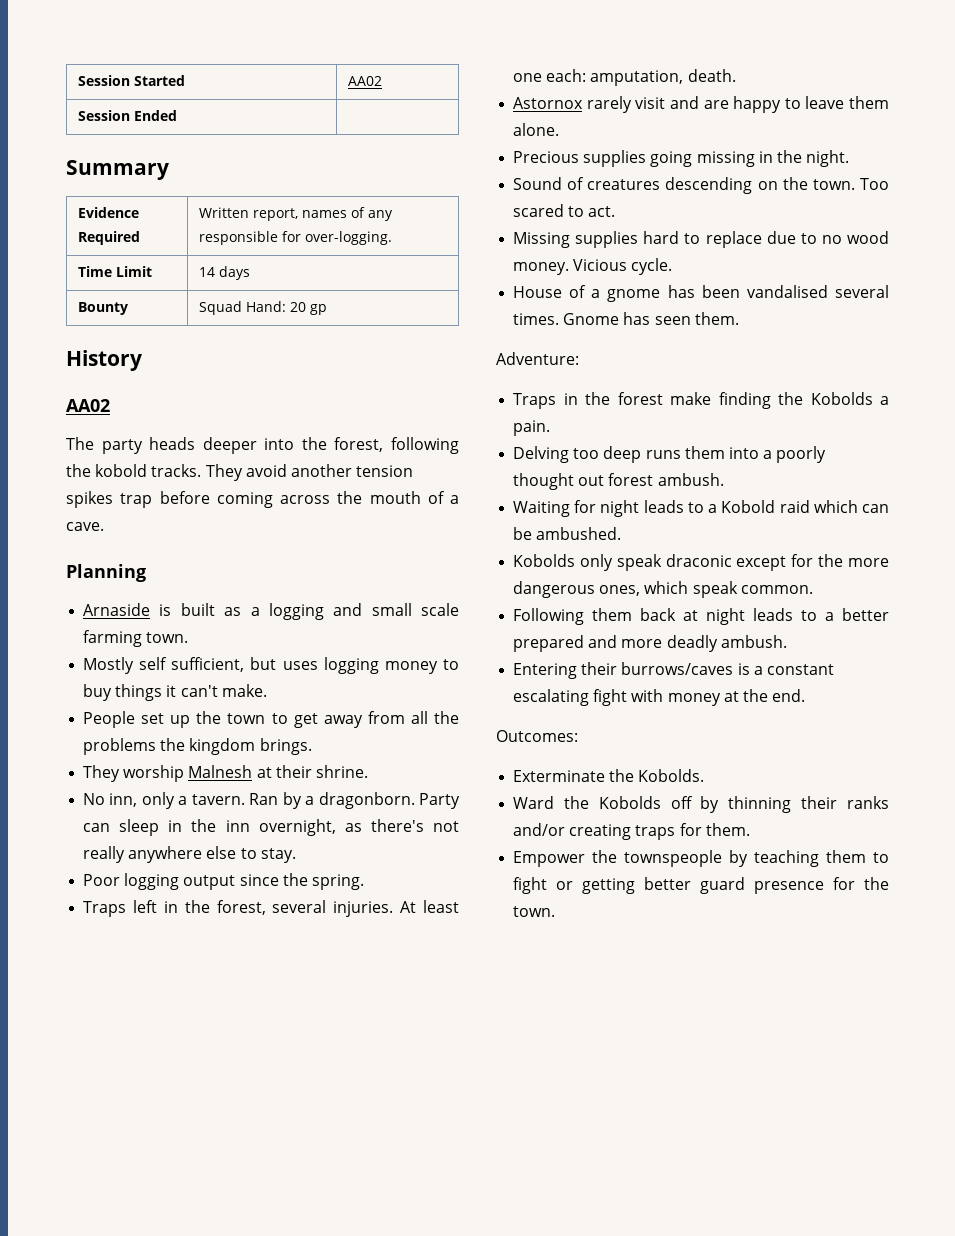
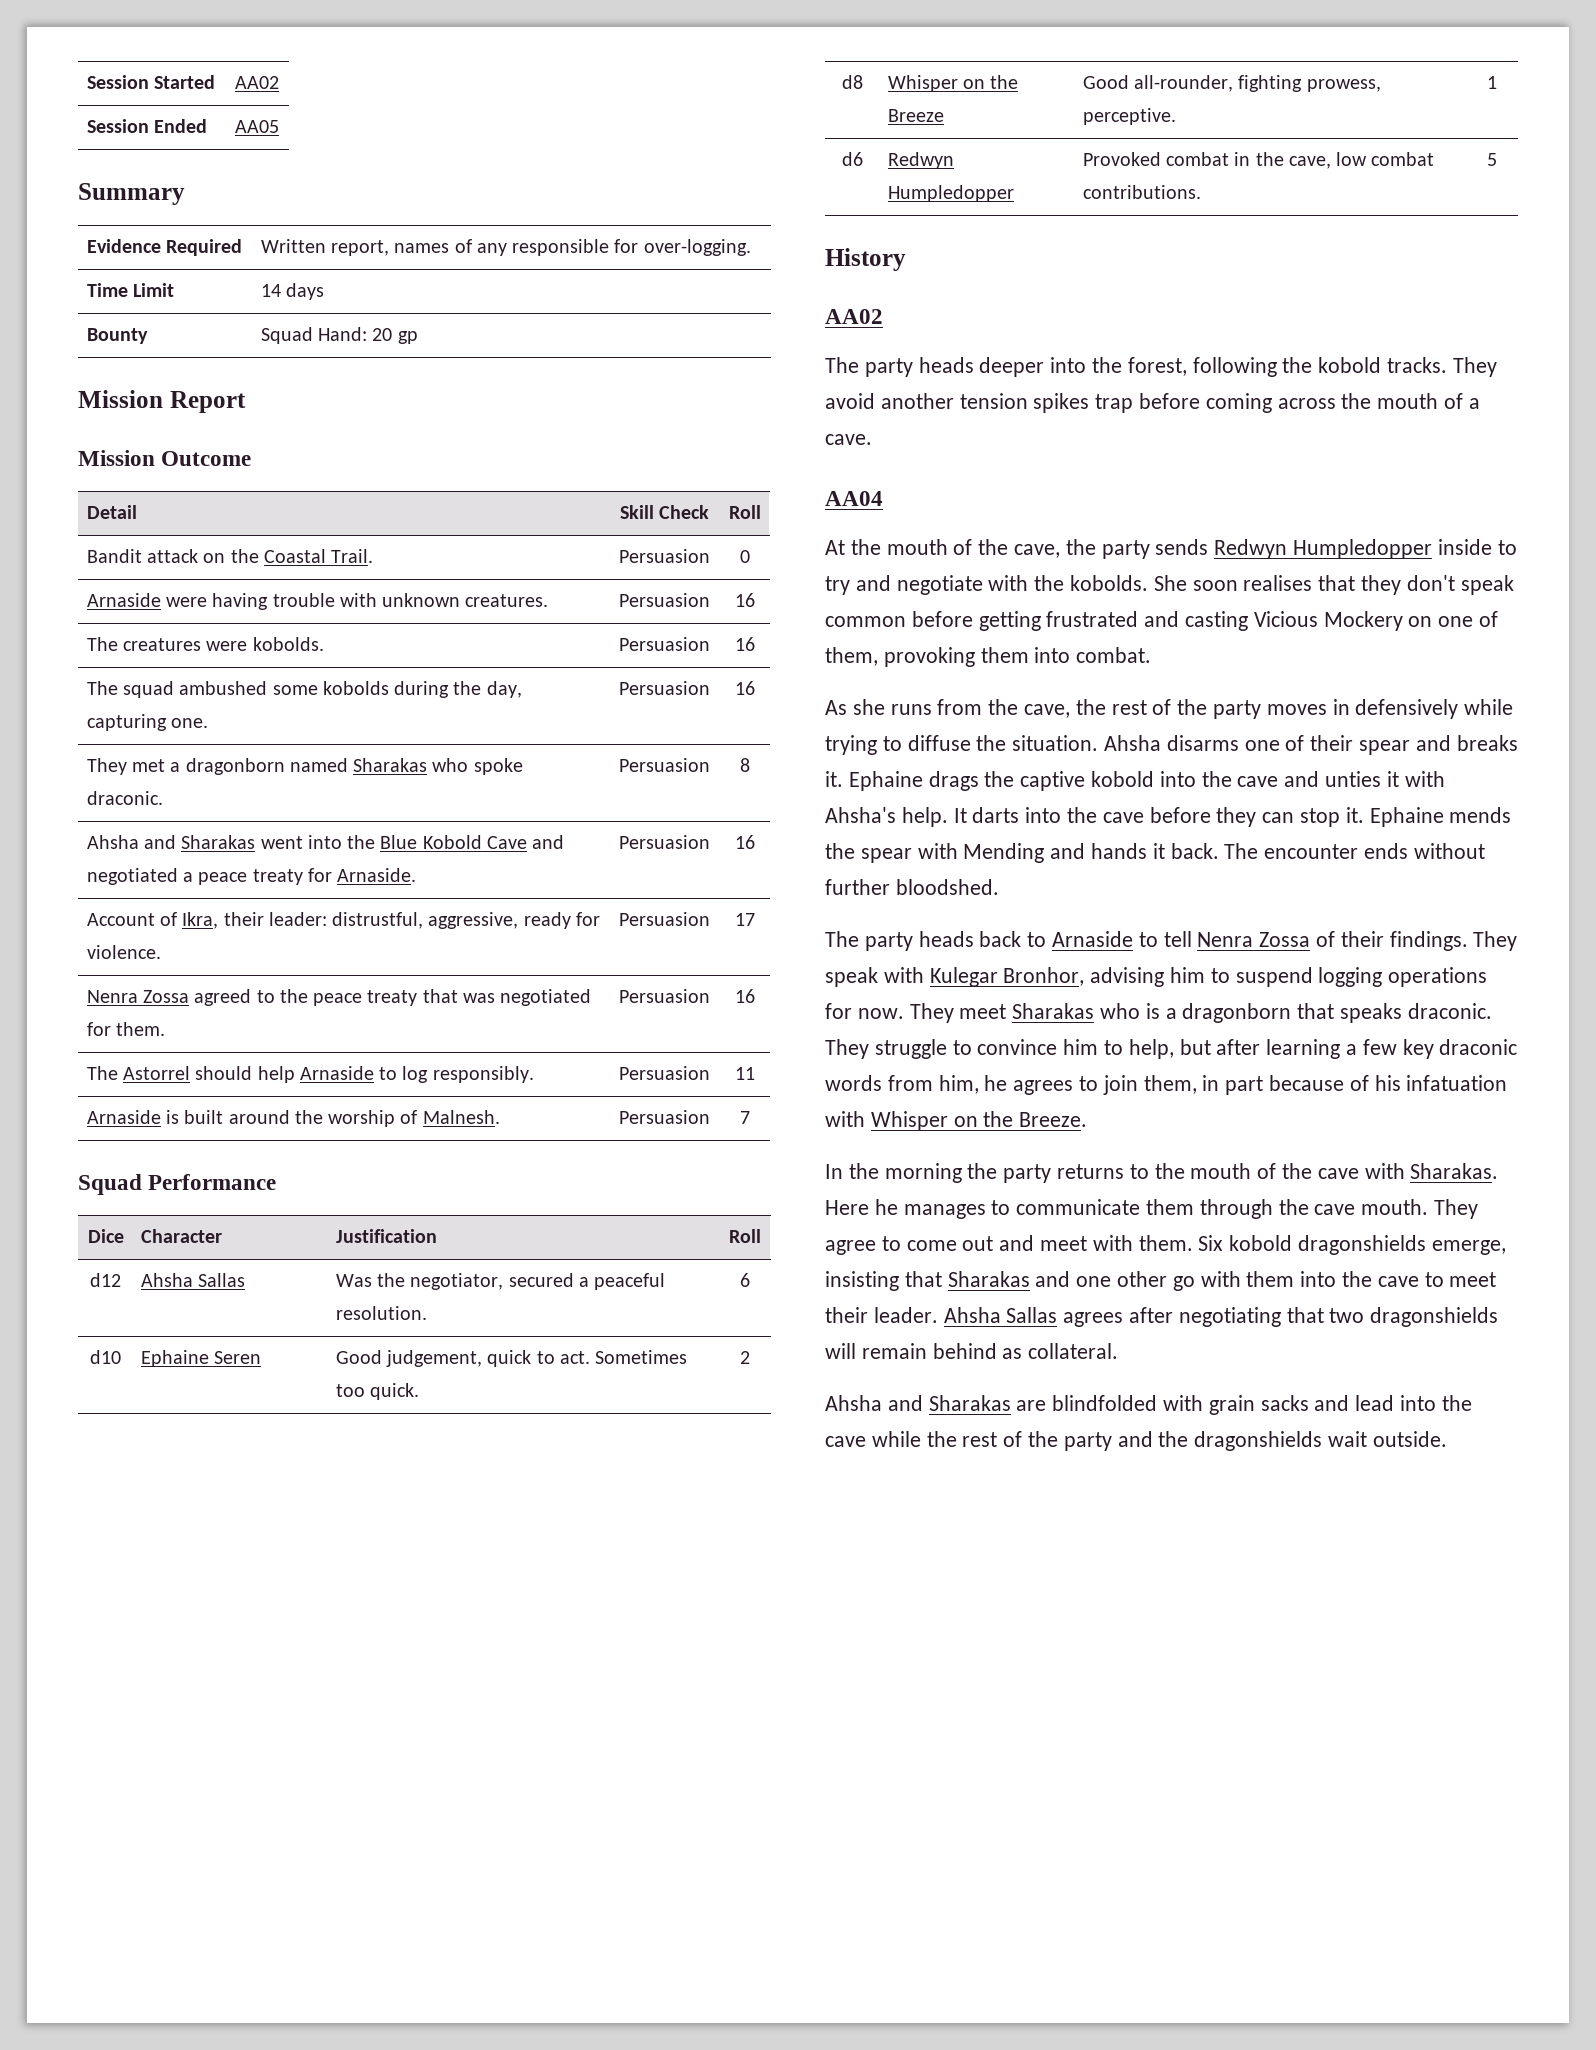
(178, 115) none -> [234,120,279,133] AA05
(328, 309) none -> [78,390,246,413] [78,450,252,466] [86,505,137,519] [619,505,710,519] [728,505,761,519] [86,549,374,563] [619,549,710,563] [739,550,750,563] [86,593,549,610] [619,593,710,607] [734,593,755,607] [86,637,324,651] [619,637,710,651] [734,637,755,651] [86,681,522,698] [86,714,209,731] [619,681,710,695] [734,681,755,695] [86,758,523,775] [86,791,163,805] [619,758,710,772] [739,758,750,772] [86,835,565,849] [86,868,417,885] [619,835,710,849] [734,835,755,849] [86,912,600,929] [86,945,161,959] [619,912,710,926] [734,913,755,926] [86,989,592,1006] [86,1022,166,1036] [619,989,710,1003] [734,989,755,1003] [86,1066,534,1083] [619,1066,710,1080] [734,1067,755,1080] [86,1110,500,1127] [619,1110,710,1124] [739,1111,750,1124] [78,1174,277,1195] [87,1229,124,1243] [140,1229,222,1243] [335,1229,437,1243] [729,1229,761,1243] [90,1273,121,1287] [140,1273,246,1287] [335,1273,666,1290] [335,1306,427,1320] [740,1273,750,1287] [90,1350,121,1364] [140,1350,262,1367] [335,1350,688,1367] [335,1383,420,1400] [740,1351,750,1364] [842,75,863,89] [887,75,1019,92] [887,109,944,122] [1082,75,1381,92] [1082,108,1176,125] [1487,76,1497,89] [842,152,863,166] [887,152,954,169] [887,185,1014,202] [1082,152,1435,169] [1082,185,1201,199] [1487,153,1497,166] // Mission Report // Mission Outcome // Detail | Skill Check | Roll // Bandit attack on the Coastal Trail. | Persuasion | 0 // Arnaside were having trouble with unknown creatures. | Persuasion | 16 // The creatures were kobolds. | Persuasion | 16 // The squad ambushed some kobolds during the day, capturing one. | Persuasion | 16 // They met a dragonborn named Sharakas who spoke draconic. | Persuasion | 8 // Ahsha and Sharakas went into the Blue Kobold Cave and negotiated a peace treaty for Arnaside. | Persuasion | 16 // Account of Ikra, their leader: distrustful, aggressive, ready for violence. | Persuasion | 17 // Nenra Zossa agreed to the peace treaty that was negotiated for them. | Persuasion | 16 // The Astorrel should help Arnaside to log responsibly. | Persuasion | 11 // Arnaside is built around the worship of Malnesh. | Persuasion | 7 // Squad Performance // Dice | Character | Justification | Roll // d12 | Ahsha Sallas | Was the negotiator, secured a peaceful resolution. | 6 // d10 | Ephaine Seren | Good judgement, quick to act. Sometimes too quick. | 2 // d8 | Whisper on the Breeze | Good all-rounder, fighting prowess, perceptive. | 1 // d6 | Redwyn Humpledopper | Provoked combat in the cave, low combat contributions. | 5
[66,564,146,582] [83,603,459,620] [83,630,189,647] [83,657,459,674] [83,684,267,701] [83,711,459,728] [83,738,312,755] [83,765,368,782] [83,792,460,809] [83,819,459,836] [83,846,296,863] [83,873,364,890] [83,900,459,917] [513,69,736,86] [513,96,889,113] [513,123,560,136] [513,150,850,167] [513,177,890,194] [513,204,616,217] [513,231,889,248] [513,258,673,275] [513,285,889,302] [513,312,739,325] [496,352,579,365] [513,392,889,409] [513,420,551,436] [513,446,827,463] [513,473,724,490] [513,500,889,517] [513,527,622,540] [513,554,889,571] [513,581,813,598] [513,608,889,625] [513,635,787,652] [513,662,834,679] [513,689,806,706] [496,730,578,742] [513,769,705,782] [513,796,889,813] [513,823,750,840] [513,850,889,867] [513,877,889,894] [513,906,556,917] Planning // Arnaside is built as a logging and small scale farming town. // Mostly self sufficient, but uses logging money to buy things it can't make. // People set up the town to get away from all the problems the kingdom brings. // They worship Malnesh at their shrine. // No inn, only a tavern. Ran by a dragonborn. Party can sleep in the inn overnight, as there's not really anywhere else to stay. // Poor logging output since the spring. // Traps left in the forest, several injuries. At least one each: amputation, death. // Astornox rarely visit and are happy to leave them alone. // Precious supplies going missing in the night. // Sound of creatures descending on the town. Too scared to act. // Missing supplies hard to replace due to no wood money. Vicious cycle. // House of a gnome has been vandalised several times. Gnome has seen them. // Adventure: // Traps in the forest make finding the Kobolds a pain. // Delving too deep runs them into a poorly thought out forest ambush. // Waiting for night leads to a Kobold raid which can be ambushed. // Kobolds only speak draconic except for the more dangerous ones, which speak common. // Following them back at night leads to a better prepared and more deadly ambush. // Entering their burrows/caves is a constant escalating fight with money at the end. // Outcomes: // Exterminate the Kobolds. // Ward the Kobolds off by thinning their ranks and/or creating traps for them. // Empower the townspeople by teaching them to fight or getting better guard presence for the town. -> [825,491,883,506] [825,539,1517,559] [825,575,1514,595] [825,611,1499,631] [825,647,1152,667] [825,699,1514,719] [825,735,1518,755] [825,771,1445,791] [825,807,1512,827] [825,843,1485,863] [825,879,999,895] [825,931,1518,951] [825,967,1488,987] [825,1003,1492,1023] [825,1039,1518,1059] [825,1075,1508,1095] [825,1111,1088,1131] [825,1163,1499,1183] [825,1199,1479,1219] [825,1235,1506,1255] [825,1271,1497,1291] [825,1307,1499,1327] [825,1343,1119,1359] [825,1395,1472,1415] [825,1431,1447,1451] AA04 // At the mouth of the cave, the party sends Redwyn Humpledopper inside to try and negotiate with the kobolds. She soon realises that they don't speak common before getting frustrated and casting Vicious Mockery on one of them, provoking them into combat. // As she runs from the cave, the rest of the party moves in defensively while trying to diffuse the situation. Ahsha disarms one of their spear and breaks it. Ephaine drags the captive kobold into the cave and unties it with Ahsha's help. It darts into the cave before they can stop it. Ephaine mends the spear with Mending and hands it back. The encounter ends without further bloodshed. // The party heads back to Arnaside to tell Nenra Zossa of their findings. They speak with Kulegar Bronhor, advising him to suspend logging operations for now. They meet Sharakas who is a dragonborn that speaks draconic. They struggle to convince him to help, but after learning a few key draconic words from him, he agrees to join them, in part because of his infatuation with Whisper on the Breeze. // In the morning the party returns to the mouth of the cave with Sharakas. Here he manages to communicate them through the cave mouth. They agree to come out and meet with them. Six kobold dragonshields emerge, insisting that Sharakas and one other go with them into the cave to meet their leader. Ahsha Sallas agrees after negotiating that two dragonshields will remain behind as collateral. // Ahsha and Sharakas are blindfolded with grain sacks and lead into the cave while the rest of the party and the dragonshields wait outside.

